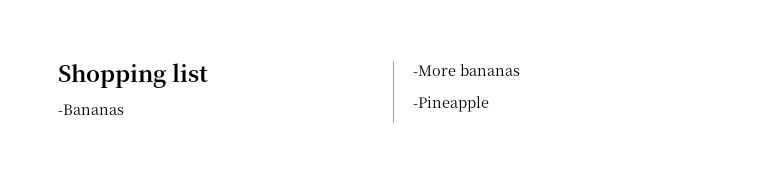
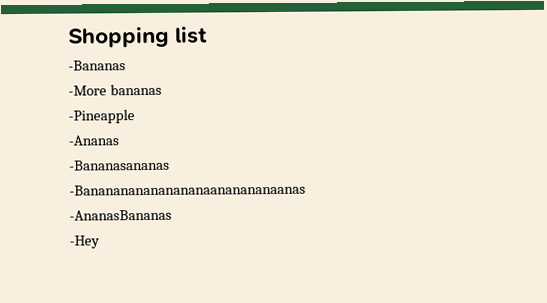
(489, 104) none -> [68,135,119,146] [69,159,170,171] [69,183,306,196] [69,209,172,221] [69,235,100,249] // -Ananas // -Bananasananas // -Bananananananananaananananaanas // -AnanasBananas // -Hey

